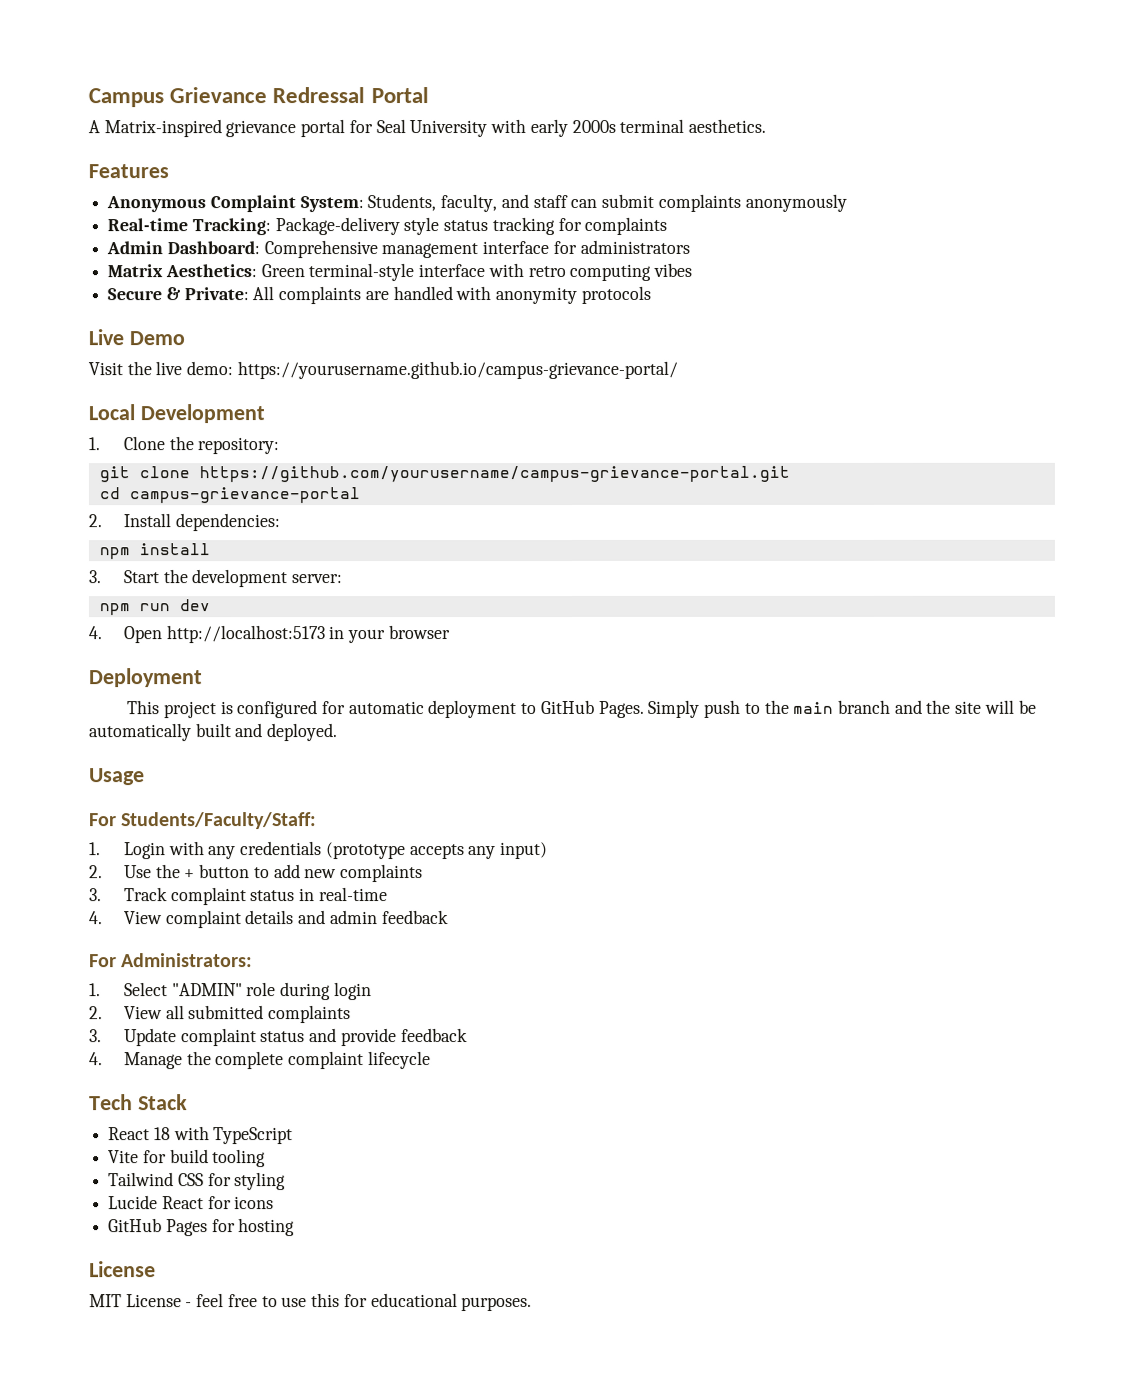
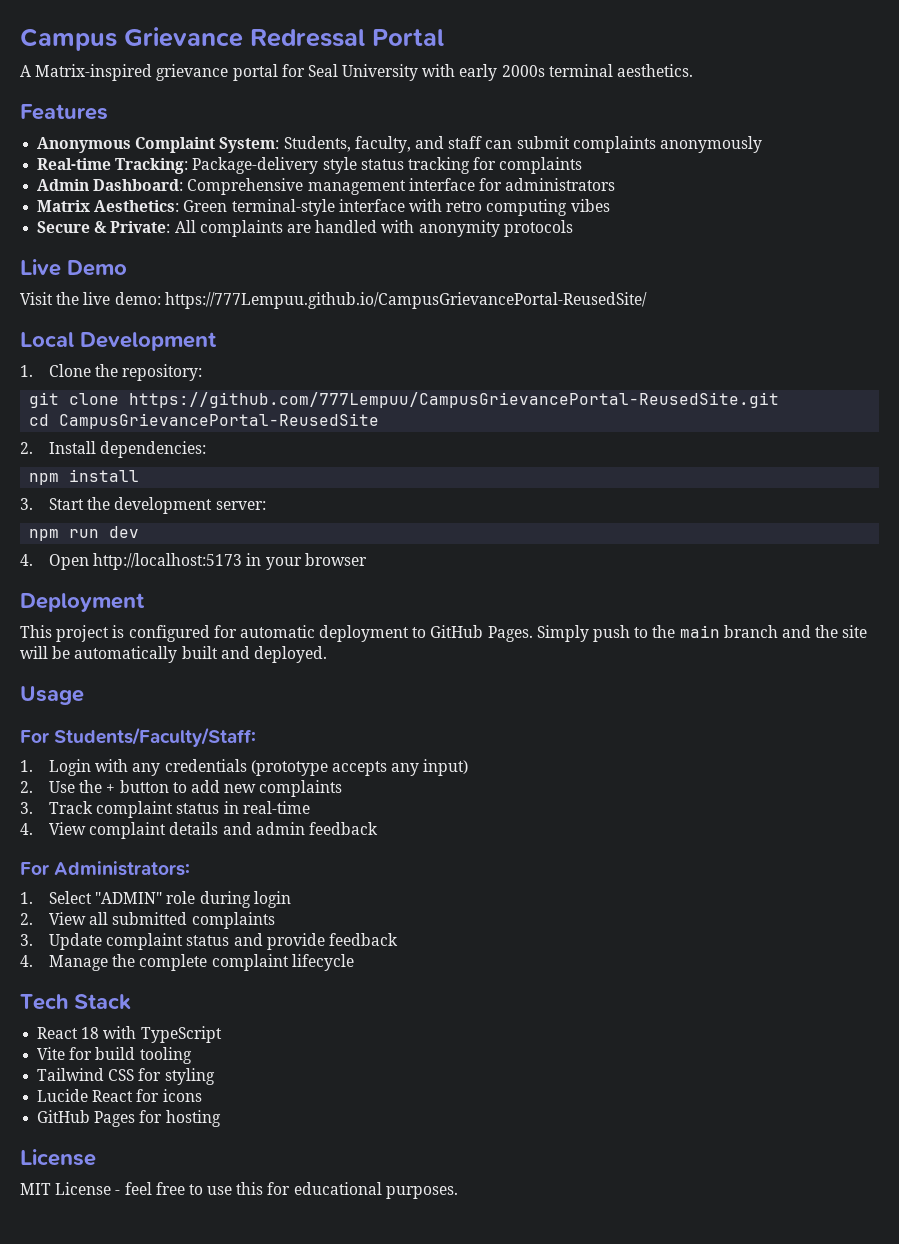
[236,360,678,380] https://yourusername.github.io/campus-grievance-portal/ -> [164,292,647,309] https://777Lempuu.github.io/CampusGrievancePortal-ReusedSite/
[198,465,790,483] https://github.com/yourusername/campus-grievance-portal.git -> [129,392,780,408] https://github.com/777Lempuu/CampusGrievancePortal-ReusedSite.git
[128,487,360,504] campus-grievance-portal -> [59,413,380,429] CampusGrievancePortal-ReusedSite

